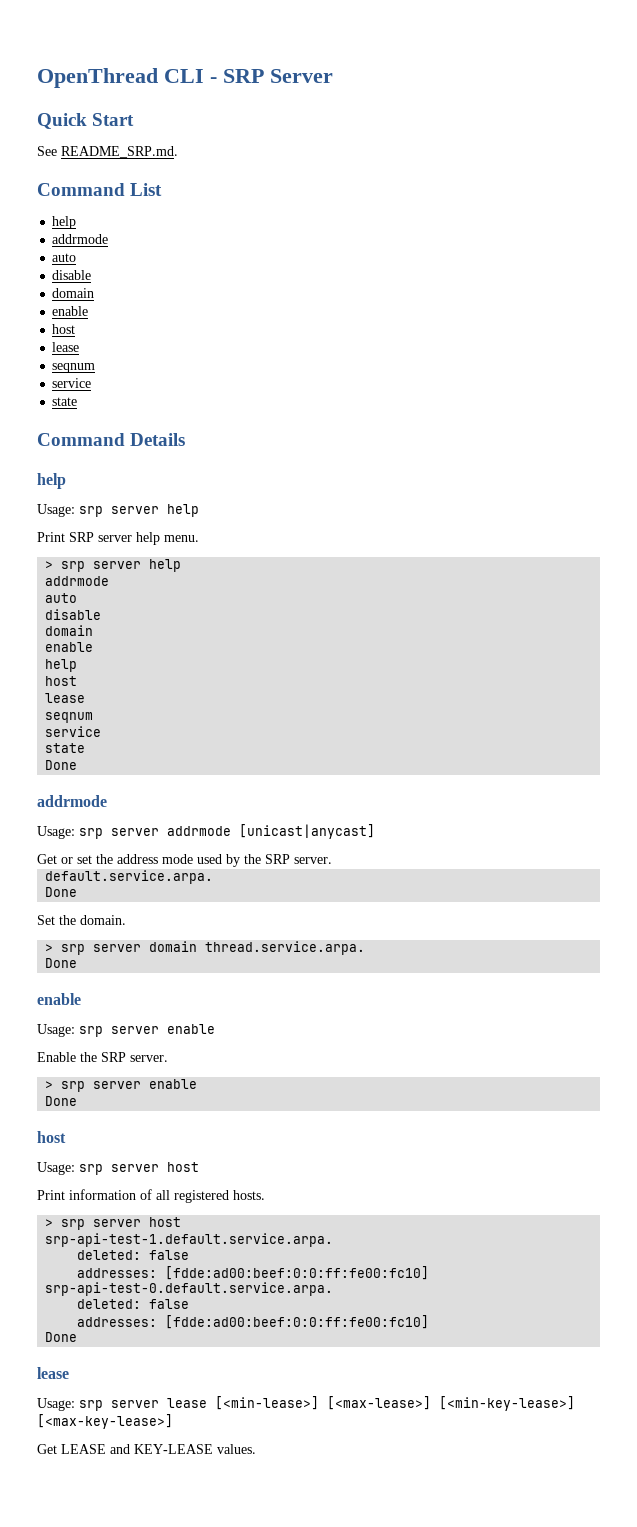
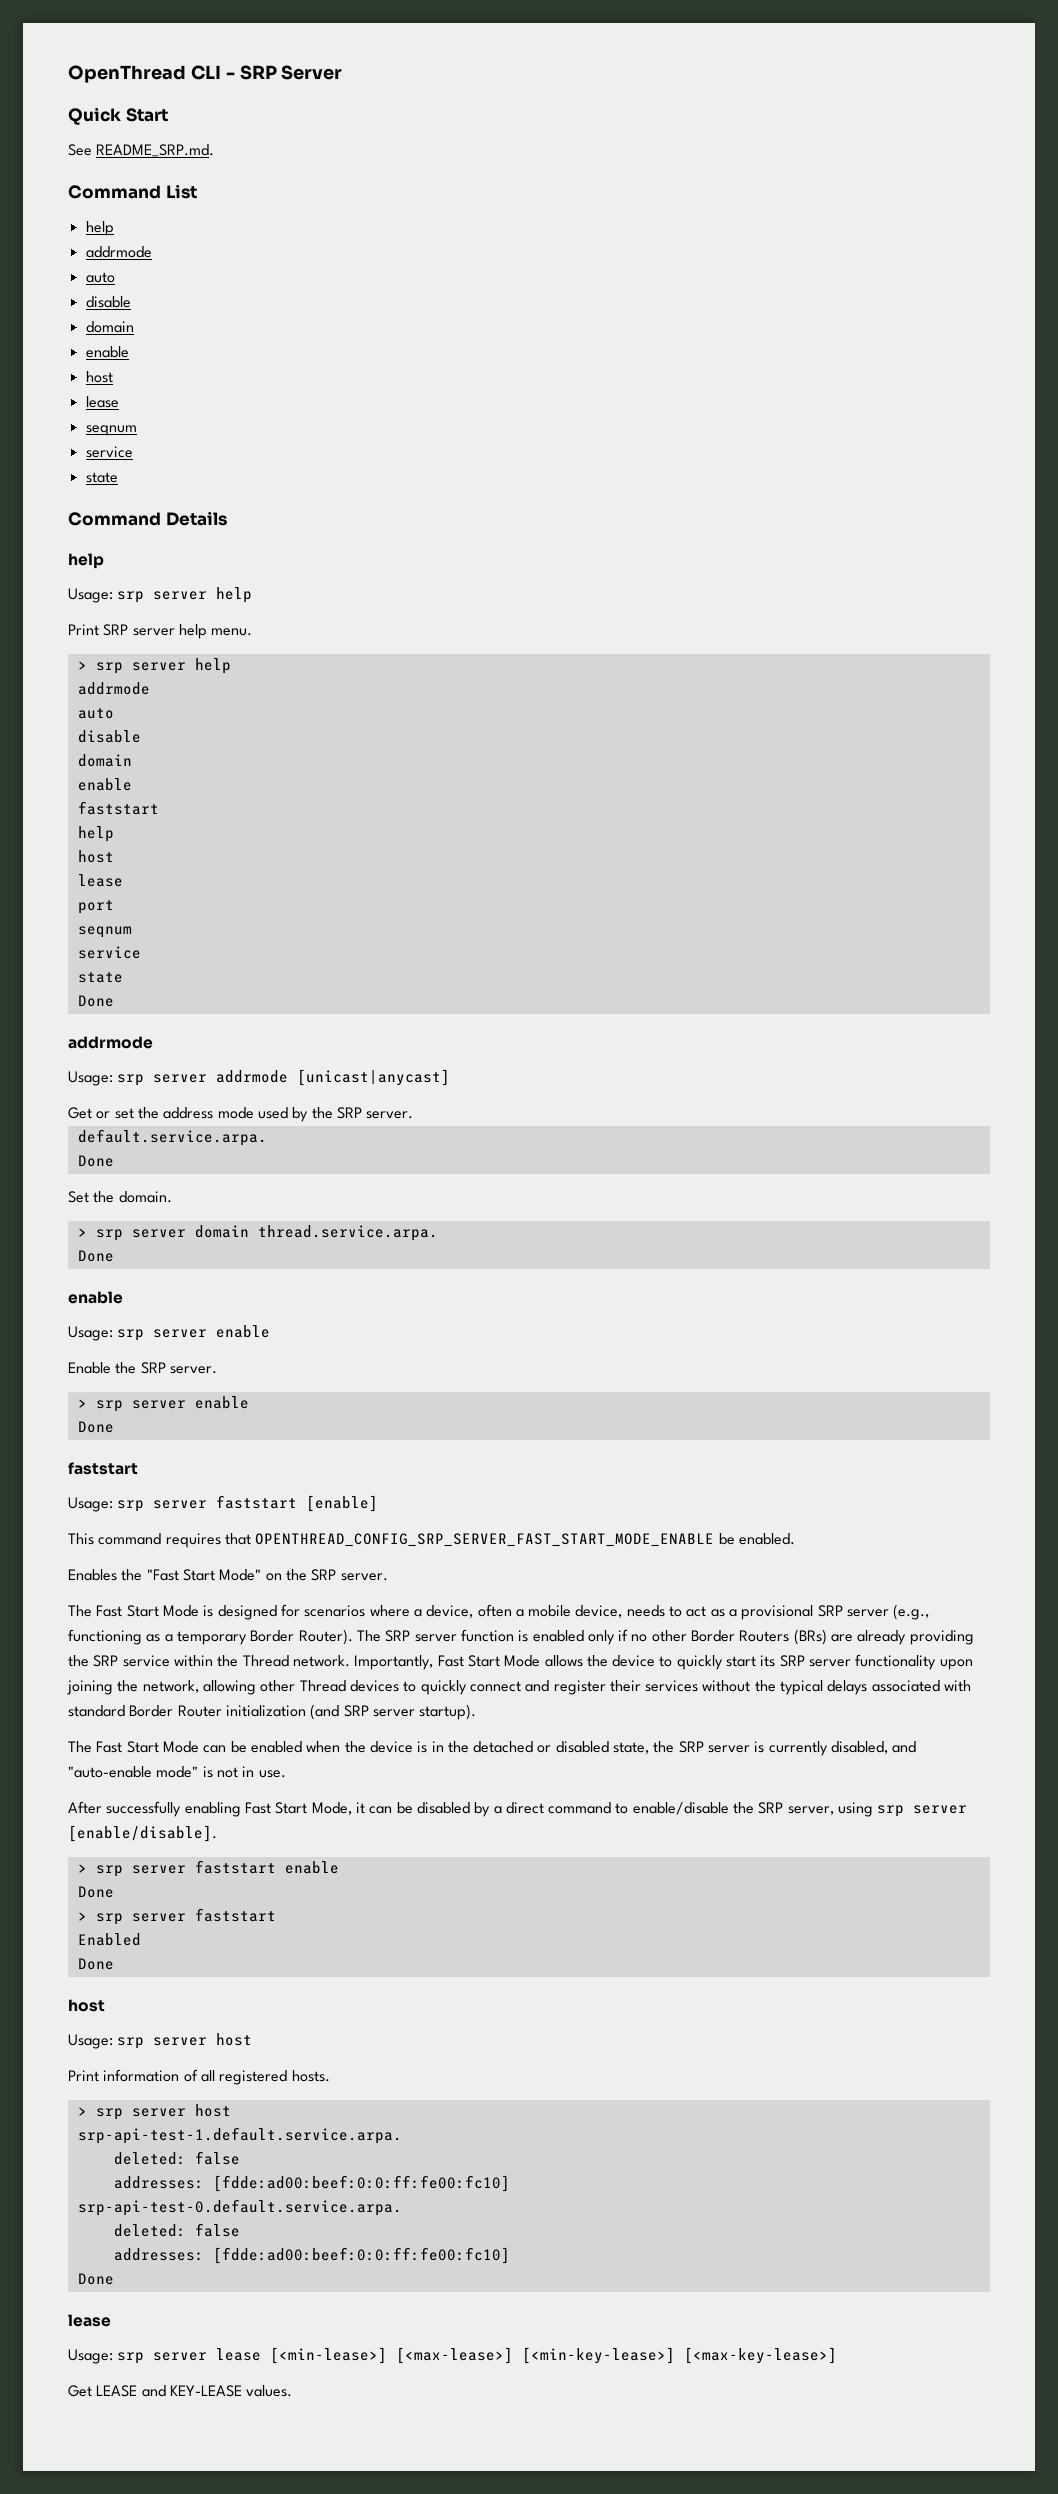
(94, 647) none -> [77,801,159,815] // faststart
(86, 698) none -> [77,900,114,914] // port
(78, 1101) none -> [68,1462,138,1475] [68,1495,379,1512] [68,1533,795,1548] [68,1569,388,1581] [68,1604,930,1620] [68,1629,974,1645] [68,1654,973,1670] [67,1680,972,1695] [68,1704,477,1720] [68,1741,917,1756] [68,1766,286,1778] [68,1801,968,1817] [68,1825,217,1842] [77,1860,339,1877] [77,1886,114,1898] [77,1908,276,1925] [77,1933,141,1946] [77,1958,114,1970] // faststart // Usage: srp server faststart [enable] // This command requires that OPENTHREAD_CONFIG_SRP_SERVER_FAST_START_MODE_ENABLE be enabled. // Enables the "Fast Start Mode" on the SRP server. // The Fast Start Mode is designed for scenarios where a device, often a mobile device, needs to act as a provisional SRP server (e.g., functioning as a temporary Border Router). The SRP server function is enabled only if no other Border Routers (BRs) are already providing the SRP service within the Thread network. Importantly, Fast Start Mode allows the device to quickly start its SRP server functionality upon joining the network, allowing other Thread devices to quickly connect and register their services without the typical delays associated with standard Border Router initialization (and SRP server startup). // The Fast Start Mode can be enabled when the device is in the detached or disabled state, the SRP server is currently disabled, and "auto-enable mode" is not in use. // After successfully enabling Fast Start Mode, it can be disabled by a direct command to enable/disable the SRP server, using srp server [enable/disable]. // > srp server faststart enable // Done // > srp server faststart // Enabled // Done

